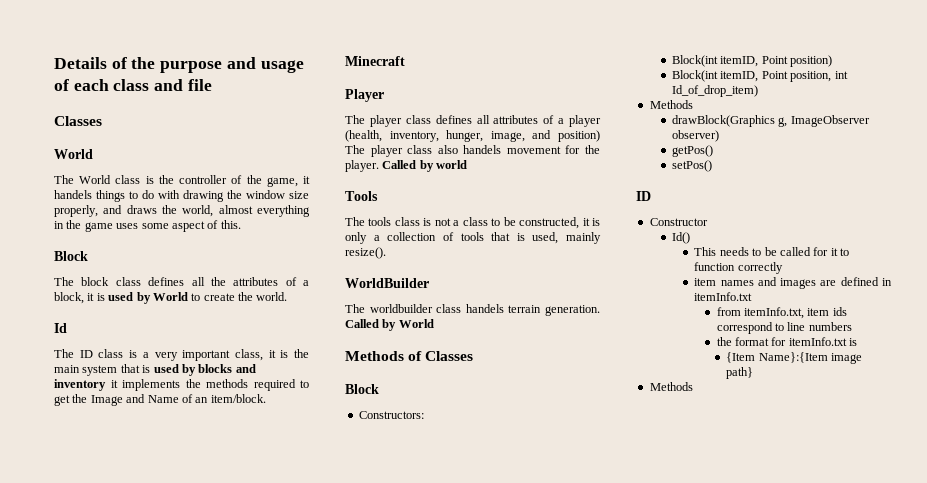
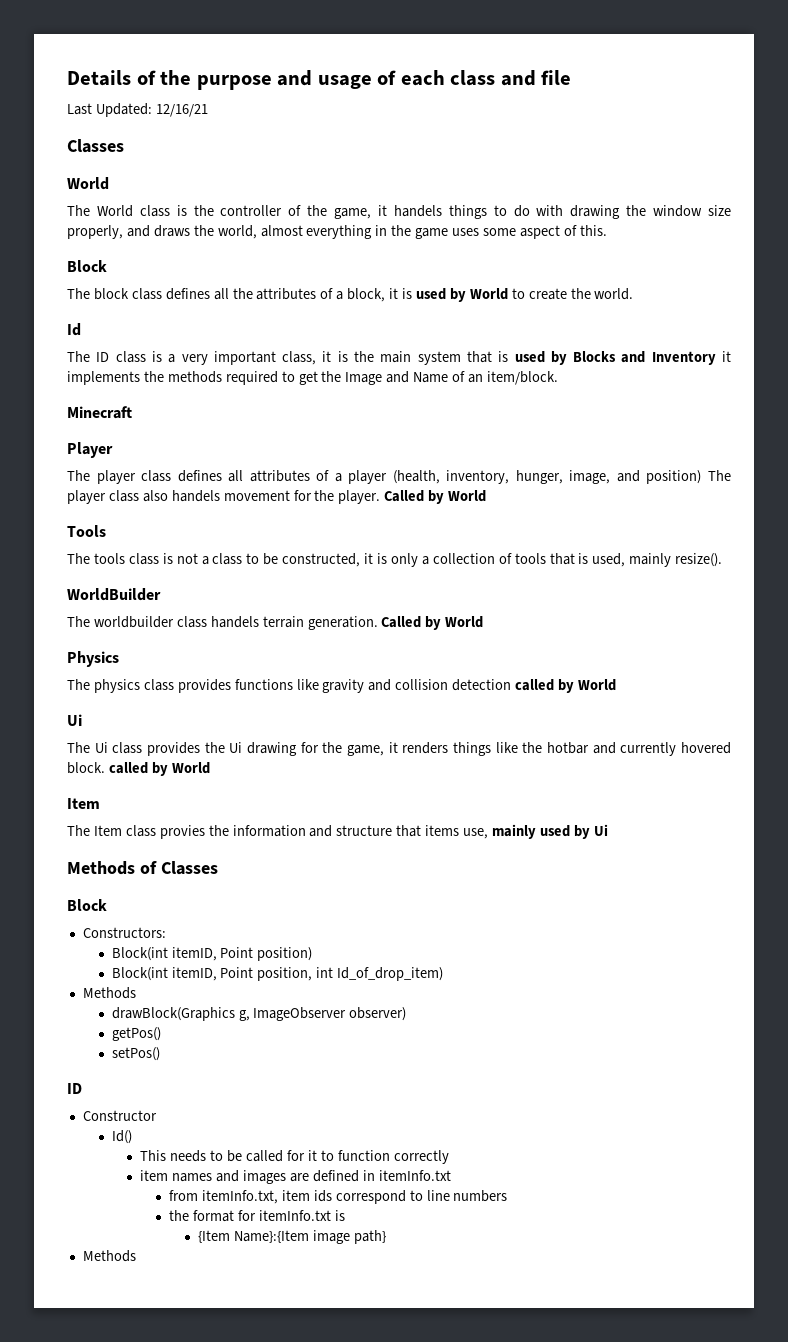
(212, 85) none -> [67,103,208,117] // Last Updated: 12/16/21
[198,364,256,373] [54,379,106,391] blocks and inventory -> [573,351,716,365] Blocks and Inventory
[436,160,468,169] world -> [448,490,487,502] World
(434, 323) none -> [67,651,119,667] [67,679,616,693] [67,714,82,726] [67,742,731,756] [67,762,210,776] [67,798,100,809] [67,824,608,839] // Physics // The physics class provides functions like gravity and collision detection called by World // Ui // The Ui class provides the Ui drawing for the game, it renders things like the hotbar and currently hovered block. called by World // Item // The Item class provies the information and structure that items use, mainly used by Ui

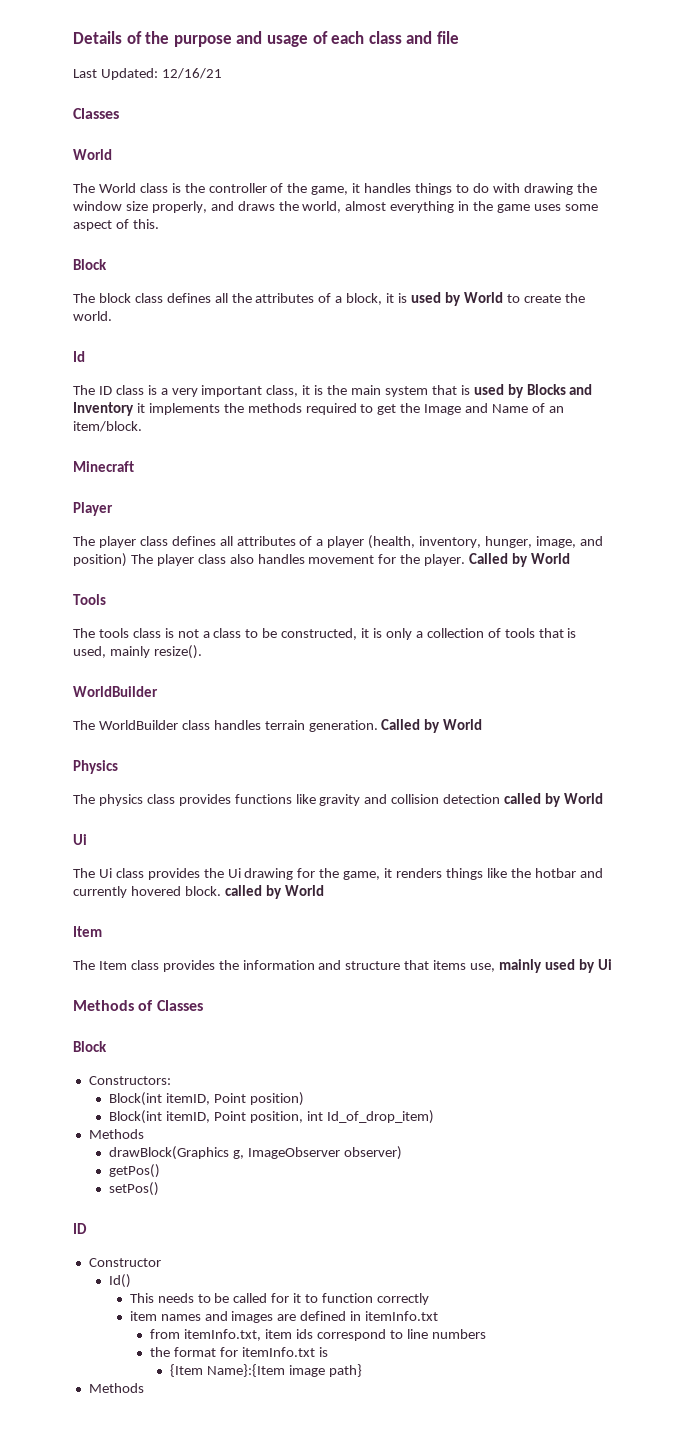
[393,205,442,217] handels -> [364,183,412,193] handles
[171,490,220,502] handels -> [257,554,305,564] handles
[93,616,259,628] worldbuilder class handels -> [98,720,261,730] WorldBuilder class handles
[159,825,205,839] provies -> [162,960,215,972] provides

